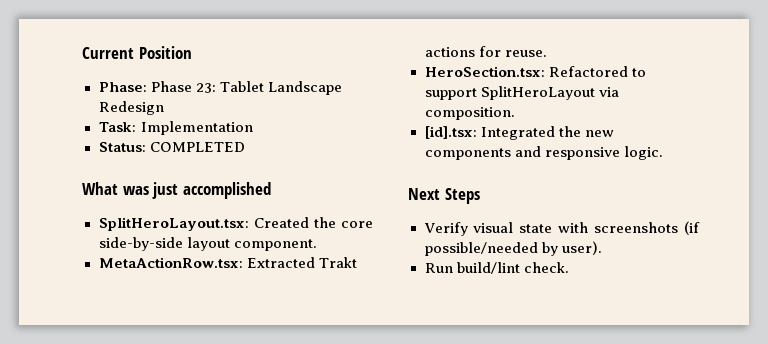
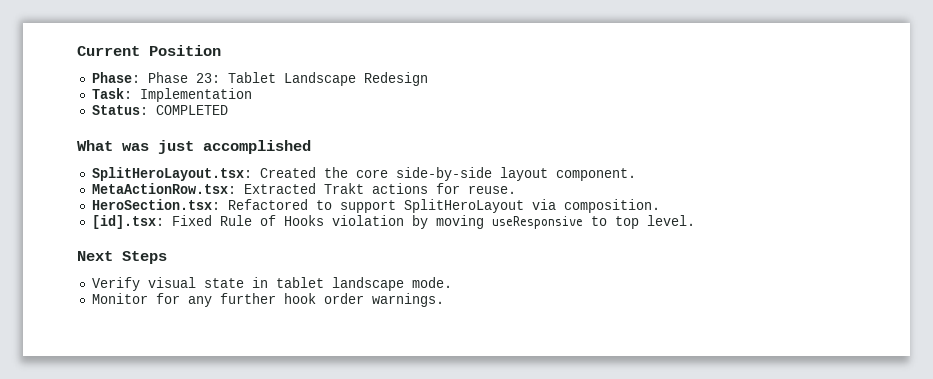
[480,126,614,140] [424,146,663,160] Integrated the new components and responsive logic. -> [171,215,695,229] Fixed Rule of Hooks violation by moving useResponsive to top level.
[558,221,700,235] [424,241,602,256] [424,262,569,274] with screenshots (if possible/needed by user). // Run build/lint check. -> [251,277,452,291] [91,293,444,307] in tablet landscape mode. // Monitor for any further hook order warnings.

